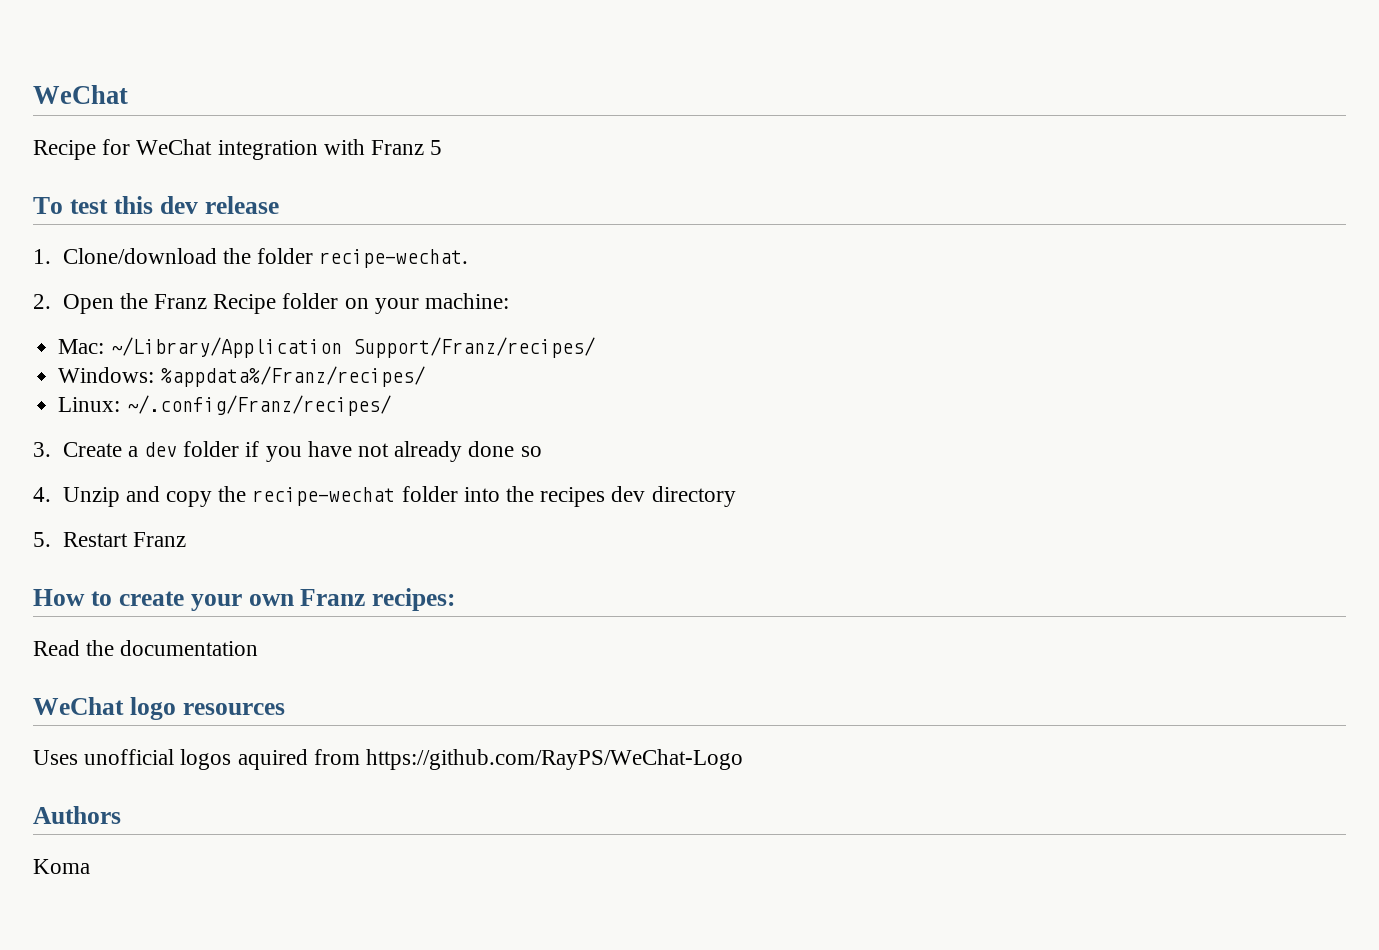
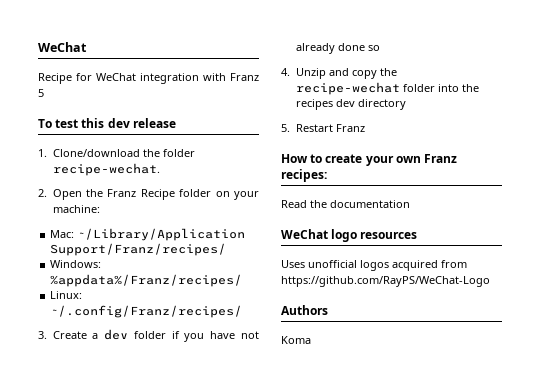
[237,749,308,770] aquired -> [392,260,438,271] acquired

